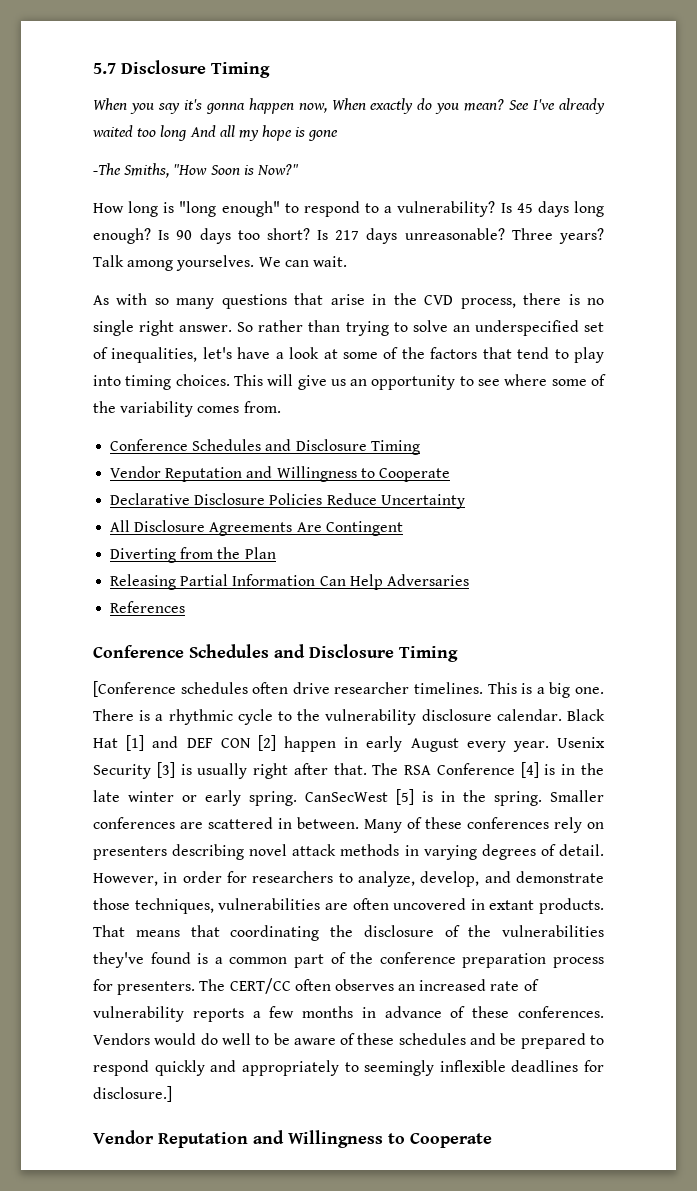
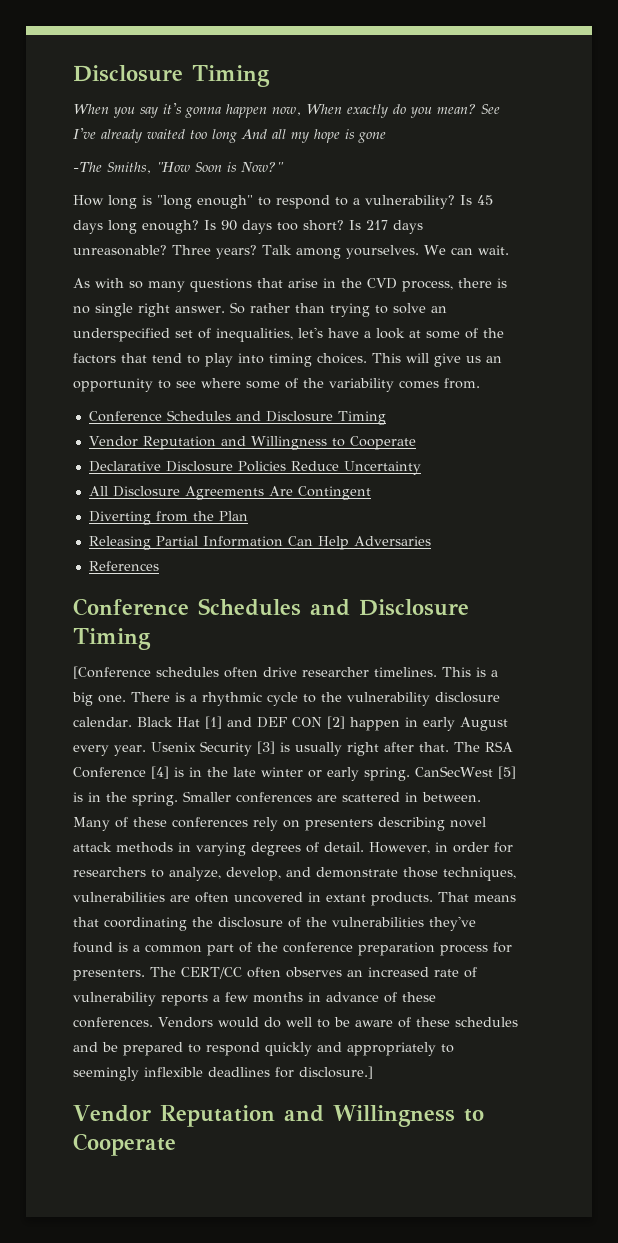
[93,63,116,74] 5.7 -> (73, 73) none

